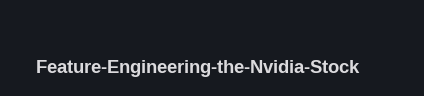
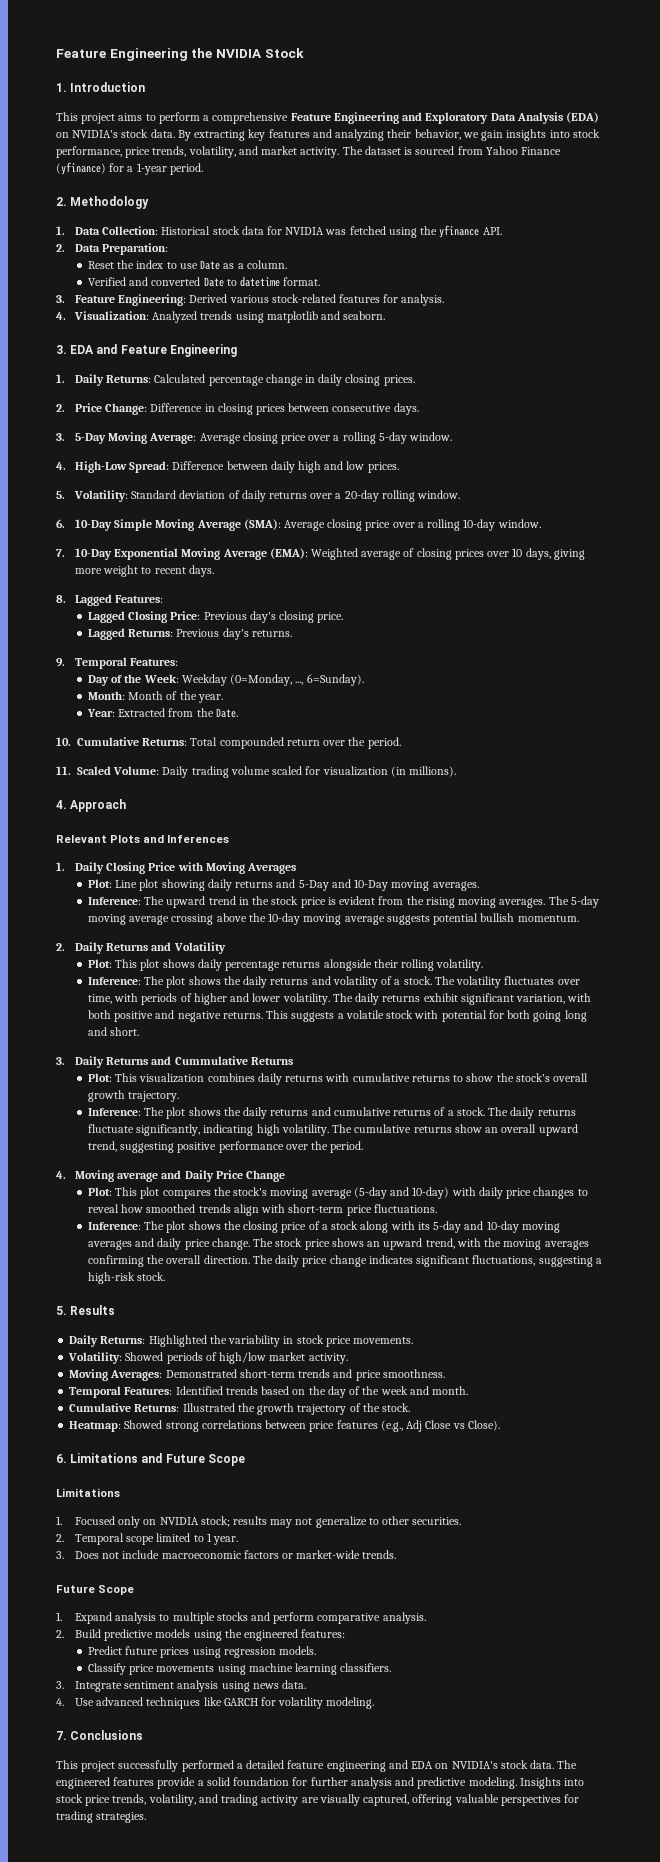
[36,60,360,77] Feature-Engineering-the-Nvidia-Stock -> [56,48,304,61] [56,82,146,92] [56,112,600,124] [56,129,600,141] [56,146,562,158] [56,162,203,175] [56,196,150,209] [56,225,502,238] [56,243,169,255] [87,260,287,270] [87,276,321,287] [56,294,445,306] [56,311,386,323] [56,344,237,357] [56,374,415,386] [56,403,419,415] [56,432,453,444] [56,461,399,473] [56,490,461,502] [56,519,541,531] [56,548,585,560] [74,565,214,577] [56,594,164,606] [87,611,344,623] [87,628,292,640] [56,657,179,669] [87,674,364,686] [87,691,223,703] [86,708,238,718] [56,737,401,749] [56,766,457,778] [56,799,127,812] [56,835,230,843] [56,862,296,874] [87,879,479,891] [87,896,599,908] [87,913,579,925] [56,942,226,954] [87,959,484,971] [87,976,580,988] [87,993,592,1005] [87,1010,587,1022] [87,1027,140,1036] [56,1056,293,1068] [87,1073,589,1085] [87,1090,180,1102] [87,1107,576,1119] [87,1124,578,1136] [87,1141,364,1153] [56,1170,285,1182] [87,1187,588,1199] [87,1204,437,1216] [87,1221,560,1233] [87,1238,589,1250] [87,1255,602,1267] [87,1272,166,1284] [56,1305,116,1315] [69,1335,414,1347] [68,1352,348,1364] [69,1369,445,1381] [69,1386,469,1398] [69,1403,411,1415] [69,1420,500,1432] [56,1453,245,1466] [56,1488,120,1497] [56,1516,462,1528] [56,1533,238,1545] [56,1550,397,1559] [56,1585,135,1595] [56,1612,426,1624] [56,1629,346,1641] [87,1646,317,1658] [87,1663,392,1675] [56,1680,306,1692] [56,1697,375,1709] [56,1730,144,1740] [56,1760,578,1772] [56,1777,585,1789] [56,1794,580,1806] [56,1811,147,1823] Feature Engineering the NVIDIA Stock // 1. Introduction // This project aims to perform a comprehensive Feature Engineering and Exploratory Data Analysis (EDA) on NVIDIA's stock data. By extracting key features and analyzing their behavior, we gain insights into stock performance, price trends, volatility, and market activity. The dataset is sourced from Yahoo Finance (yfinance) for a 1-year period. // 2. Methodology // 1. Data Collection: Historical stock data for NVIDIA was fetched using the yfinance API. // 2. Data Preparation: // Reset the index to use Date as a column. // Verified and converted Date to datetime format. // 3. Feature Engineering: Derived various stock-related features for analysis. // 4. Visualization: Analyzed trends using matplotlib and seaborn. // 3. EDA and Feature Engineering // 1. Daily Returns: Calculated percentage change in daily closing prices. // 2. Price Change: Difference in closing prices between consecutive days. // 3. 5-Day Moving Average: Average closing price over a rolling 5-day window. // 4. High-Low Spread: Difference between daily high and low prices. // 5. Volatility: Standard deviation of daily returns over a 20-day rolling window. // 6. 10-Day Simple Moving Average (SMA): Average closing price over a rolling 10-day window. // 7. 10-Day Exponential Moving Average (EMA): Weighted average of closing prices over 10 days, giving more weight to recent days. // 8. Lagged Features: // Lagged Closing Price: Previous day's closing price. // Lagged Returns: Previous day's returns. // 9. Temporal Features: // Day of the Week: Weekday (0=Monday, ..., 6=Sunday). // Month: Month of the year. // Year: Extracted from the Date. // 10. Cumulative Returns: Total compounded return over the period. // 11. Scaled Volume: Daily trading volume scaled for visualization (in millions). // 4. Approach // Relevant Plots and Inferences // 1. Daily Closing Price with Moving Averages // Plot: Line plot showing daily returns and 5-Day and 10-Day moving averages. // Inference: The upward trend in the stock price is evident from the rising moving averages. The 5-day moving average crossing above the 10-day moving average suggests potential bullish momentum. // 2. Daily Returns and Volatility // Plot: This plot shows daily percentage returns alongside their rolling volatility. // Inference: The plot shows the daily returns and volatility of a stock. The volatility fluctuates over time, with periods of higher and lower volatility. The daily returns exhibit significant variation, with both positive and negative returns. This suggests a volatile stock with potential for both going long and short. // 3. Daily Returns and Cummulative Returns // Plot: This visualization combines daily returns with cumulative returns to show the stock's overall growth trajectory. // Inference: The plot shows the daily returns and cumulative returns of a stock. The daily returns fluctuate significantly, indicating high volatility. The cumulative returns show an overall upward trend, suggesting positive performance over the period. // 4. Moving average and Daily Price Change // Plot: This plot compares the stock's moving average (5-day and 10-day) with daily price changes to reveal how smoothed trends align with short-term price fluctuations. // Inference: The plot shows the closing price of a stock along with its 5-day and 10-day moving averages and daily price change. The stock price shows an upward trend, with the moving averages confirming the overall direction. The daily price change indicates significant fluctuations, suggesting a high-risk stock. // 5. Results // Daily Returns: Highlighted the variability in stock price movements. // Volatility: Showed periods of high/low market activity. // Moving Averages: Demonstrated short-term trends and price smoothness. // Temporal Features: Identified trends based on the day of the week and month. // Cumulative Returns: Illustrated the growth trajectory of the stock. // Heatmap: Showed strong correlations between price features (e.g., Adj Close vs Close). // 6. Limitations and Future Scope // Limitations // 1. Focused only on NVIDIA stock; results may not generalize to other securities. // 2. Temporal scope limited to 1 year. // 3. Does not include macroeconomic factors or market-wide trends. // Future Scope // 1. Expand analysis to multiple stocks and perform comparative analysis. // 2. Build predictive models using the engineered features: // Predict future prices using regression models. // Classify price movements using machine learning classifiers. // 3. Integrate sentiment analysis using news data. // 4. Use advanced techniques like GARCH for volatility modeling. // 7. Conclusions // This project successfully performed a detailed feature engineering and EDA on NVIDIA's stock data. The engineered features provide a solid foundation for further analysis and predictive modeling. Insights into stock price trends, volatility, and trading activity are visually captured, offering valuable perspectives for trading strategies.

